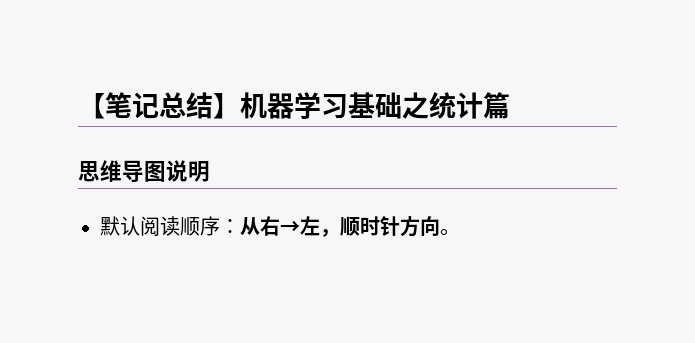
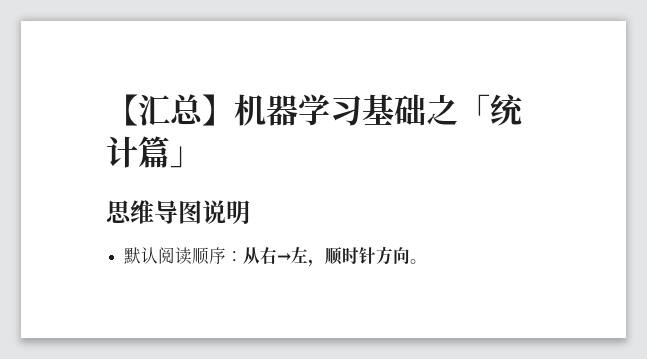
[105,92,213,119] 笔记总结 -> [138,94,204,126] 汇总
(429, 105) none -> [458,94,490,122] 「
(510, 105) none -> [170,146,202,168] 」

